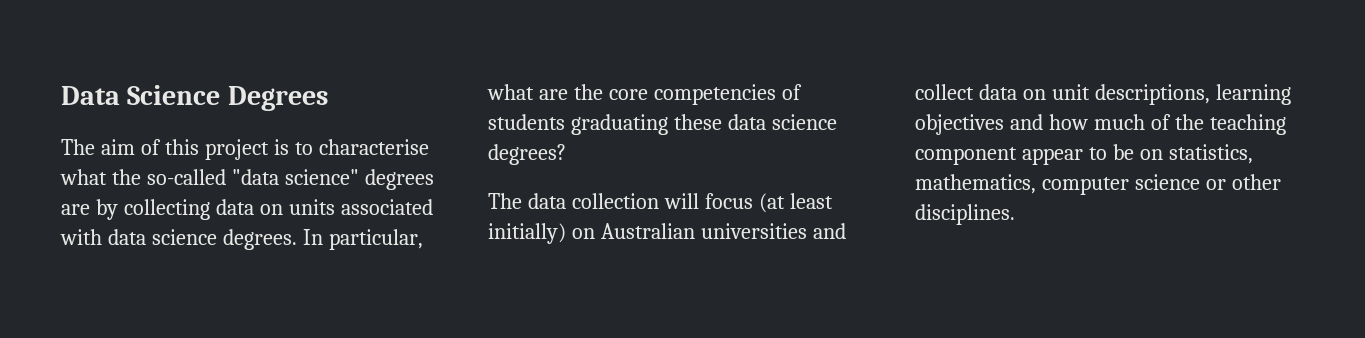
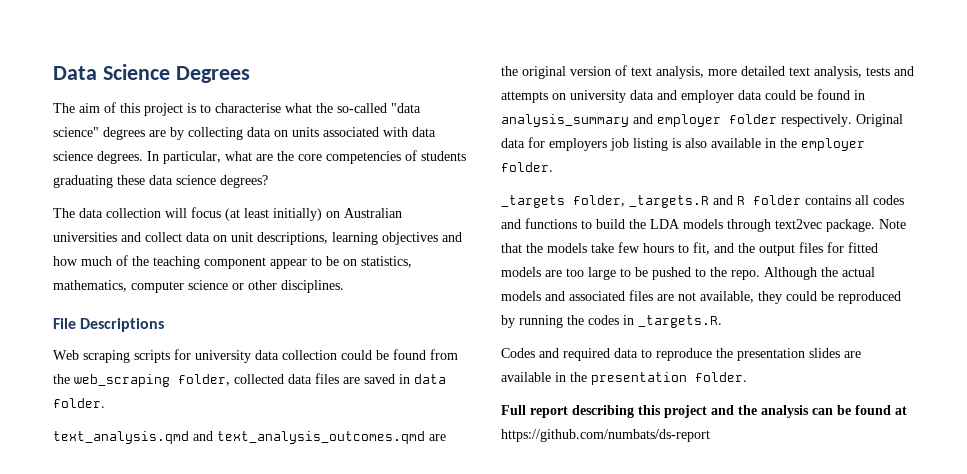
(1015, 214) none -> [53,318,165,332] [53,349,458,363] [53,373,446,387] [53,398,105,408] [53,431,446,444] [501,65,914,79] [501,89,865,103] [501,114,903,127] [501,137,865,151] [501,162,553,172] [501,195,904,208] [501,218,906,232] [501,242,878,256] [501,267,875,280] [501,290,901,304] [501,315,722,328] [501,348,861,361] [501,372,747,385] [501,405,907,418] [501,429,710,442] // File Descriptions // Web scraping scripts for university data collection could be found from the web_scraping folder, collected data files are saved in data folder. // text_analysis.qmd and text_analysis_outcomes.qmd are the original version of text analysis, more detailed text analysis, tests and attempts on university data and employer data could be found in analysis_summary and employer folder respectively. Original data for employers job listing is also available in the employer folder. // _targets folder, _targets.R and R folder contains all codes and functions to build the LDA models through text2vec package. Note that the models take few hours to fit, and the output files for fitted models are too large to be pushed to the repo. Although the actual models and associated files are not available, they could be reproduced by running the codes in _targets.R. // Codes and required data to reproduce the presentation slides are available in the presentation folder. // Full report describing this project and the analysis can be found at https://github.com/numbats/ds-report

